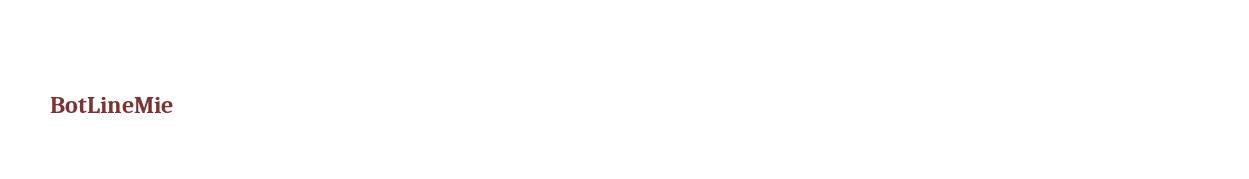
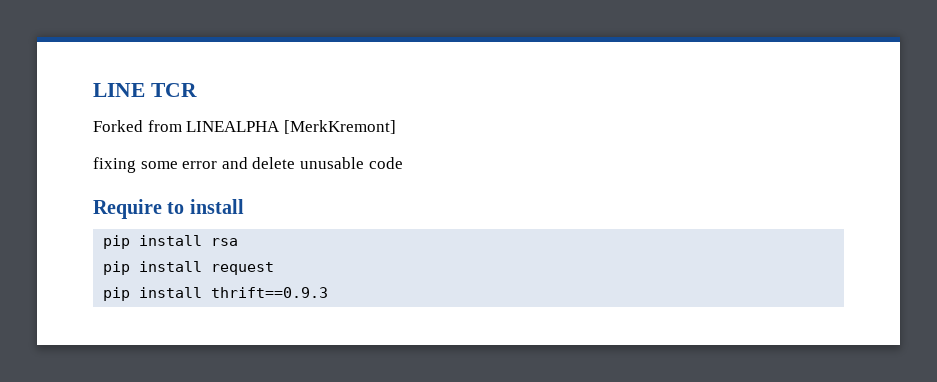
[50,97,173,113] BotLineMie -> [93,83,197,97] [93,120,396,134] [93,157,403,173] [93,199,244,219] [103,235,239,249] [103,261,275,275] [103,287,329,301] LINE TCR // Forked from LINEALPHA [MerkKremont] // fixing some error and delete unusable code // Require to install // pip install rsa // pip install request // pip install thrift==0.9.3

